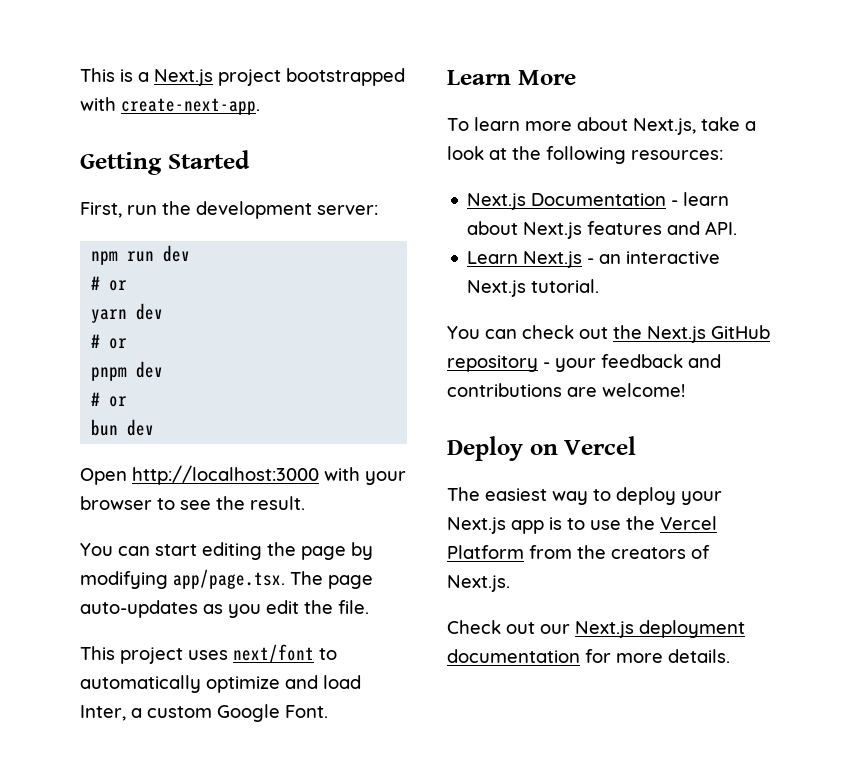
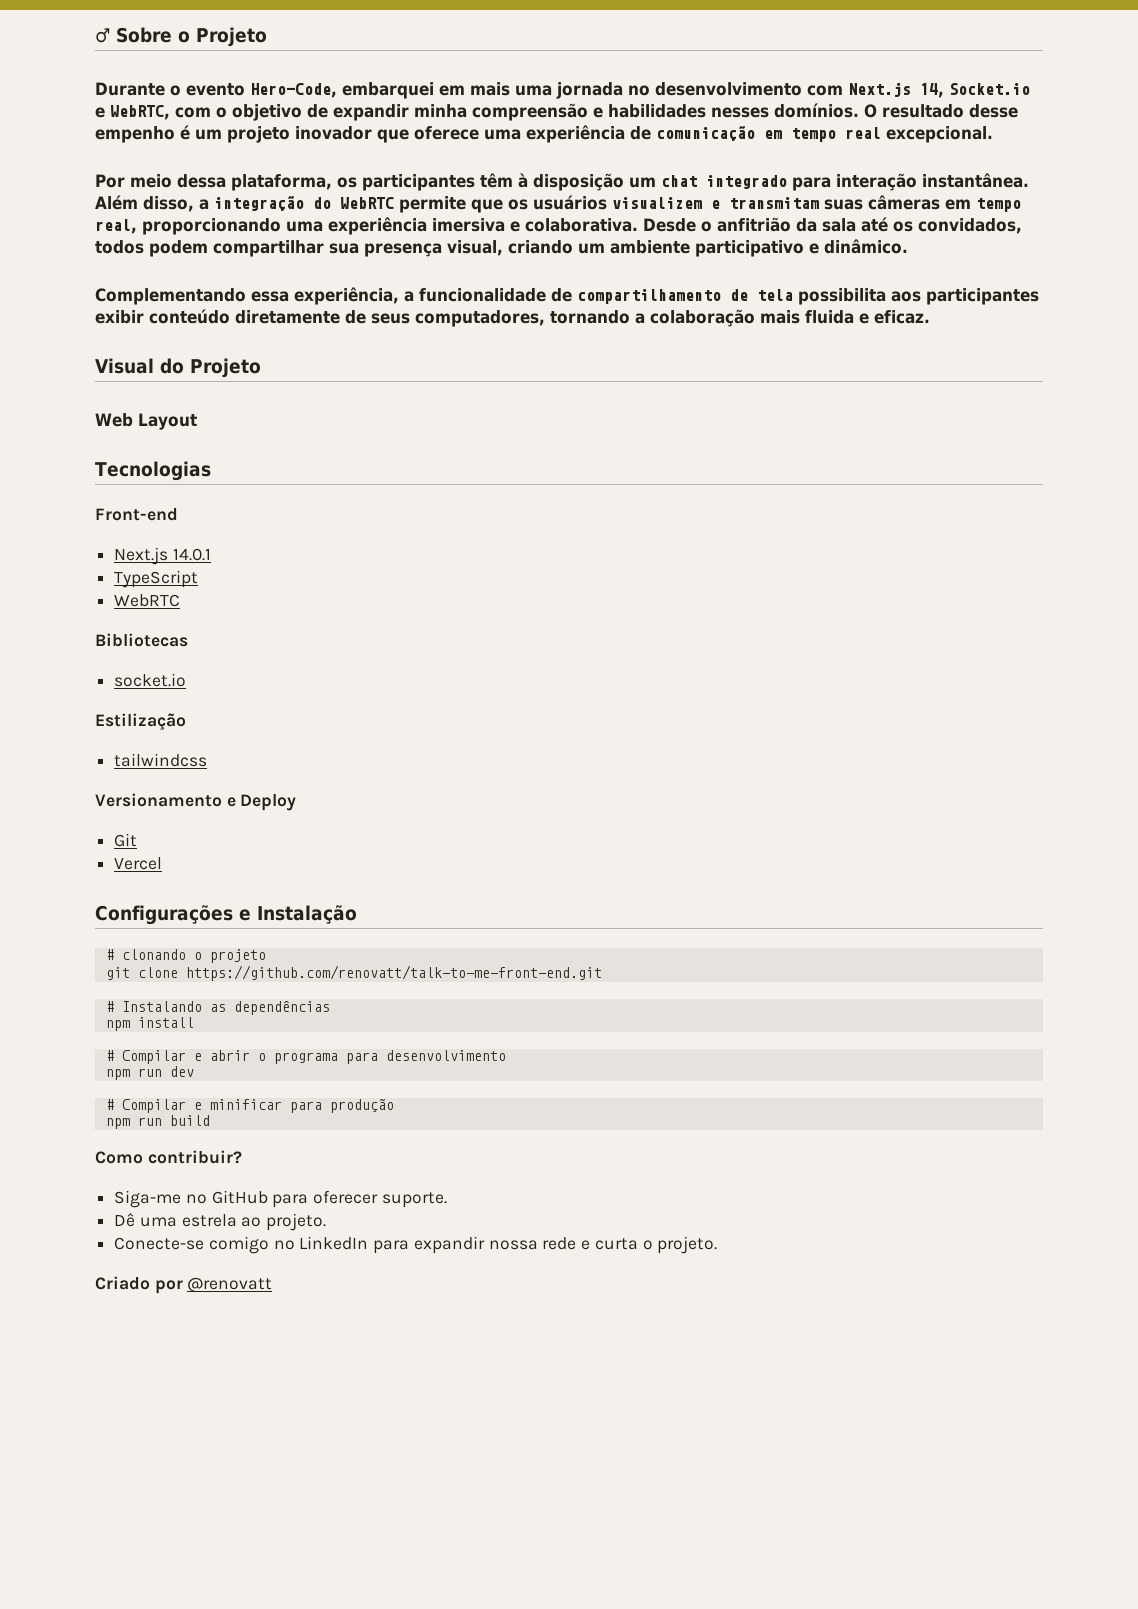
[80,68,405,86] [80,97,260,115] [80,150,250,175] [80,201,378,219] [91,245,191,265] [91,276,128,291] [91,303,164,323] [91,334,128,349] [91,361,164,381] [91,392,128,407] [91,419,155,436] [80,465,406,485] [80,496,305,510] [80,542,373,560] [80,569,373,589] [80,600,369,618] [80,644,337,664] [80,675,361,693] [80,704,328,722] [447,70,576,85] [447,117,756,135] [447,146,723,164] [467,192,730,210] [467,221,738,239] [467,251,721,268] [467,279,600,297] [447,325,770,343] [447,354,721,372] [447,383,685,397] [447,436,637,461] [447,487,722,505] [447,516,717,534] [447,545,710,559] [447,575,510,592] [447,620,745,638] [447,649,730,663] This is a Next.js project bootstrapped with create-next-app. // Getting Started // First, run the development server: // npm run dev // # or // yarn dev // # or // pnpm dev // # or // bun dev // Open http://localhost:3000 with your browser to see the result. // You can start editing the page by modifying app/page.tsx. The page auto-updates as you edit the file. // This project uses next/font to automatically optimize and load Inter, a custom Google Font. // Learn More // To learn more about Next.js, take a look at the following resources: // Next.js Documentation - learn about Next.js features and API. // Learn Next.js - an interactive Next.js tutorial. // You can check out the Next.js GitHub repository - your feedback and contributions are welcome! // Deploy on Vercel // The easiest way to deploy your Next.js app is to use the Vercel Platform from the creators of Next.js. // Check out our Next.js deployment documentation for more details. -> [95,27,267,47] [95,82,1030,99] [95,103,1018,121] [95,125,993,143] [95,173,1029,191] [95,195,1021,213] [95,217,1022,235] [95,239,908,257] [95,287,1039,305] [95,309,930,327] [95,358,261,378] [95,413,197,430] [95,461,211,481] [95,508,178,521] [114,547,211,565] [114,570,199,588] [114,594,181,607] [95,633,188,647] [114,673,187,687] [95,713,186,731] [114,753,208,767] [95,793,297,811] [114,833,138,847] [114,857,163,870] [95,905,357,925] [105,949,266,963] [105,965,602,981] [105,1000,330,1015] [105,1017,194,1031] [105,1050,506,1064] [105,1066,194,1080] [105,1099,394,1113] [105,1115,210,1129] [95,1150,242,1164] [114,1190,447,1208] [114,1213,327,1231] [114,1236,718,1254] [95,1276,273,1294] ♂ Sobre o Projeto // Durante o evento Hero-Code, embarquei em mais uma jornada no desenvolvimento com Next.js 14, Socket.io e WebRTC, com o objetivo de expandir minha compreensão e habilidades nesses domínios. O resultado desse empenho é um projeto inovador que oferece uma experiência de comunicação em tempo real excepcional. // Por meio dessa plataforma, os participantes têm à disposição um chat integrado para interação instantânea. Além disso, a integração do WebRTC permite que os usuários visualizem e transmitam suas câmeras em tempo real, proporcionando uma experiência imersiva e colaborativa. Desde o anfitrião da sala até os convidados, todos podem compartilhar sua presença visual, criando um ambiente participativo e dinâmico. // Complementando essa experiência, a funcionalidade de compartilhamento de tela possibilita aos participantes exibir conteúdo diretamente de seus computadores, tornando a colaboração mais fluida e eficaz. // Visual do Projeto // Web Layout // Tecnologias // Front-end // Next.js 14.0.1 // TypeScript // WebRTC // Bibliotecas // socket.io // Estilização // tailwindcss // Versionamento e Deploy // Git // Vercel // Configurações e Instalação // # clonando o projeto // git clone https://github.com/renovatt/talk-to-me-front-end.git // # Instalando as dependências // npm install // # Compilar e abrir o programa para desenvolvimento // npm run dev // # Compilar e minificar para produção // npm run build // Como contribuir? // Siga-me no GitHub para oferecer suporte. // Dê uma estrela ao projeto. // Conecte-se comigo no LinkedIn para expandir nossa rede e curta o projeto. // Criado por @renovatt

